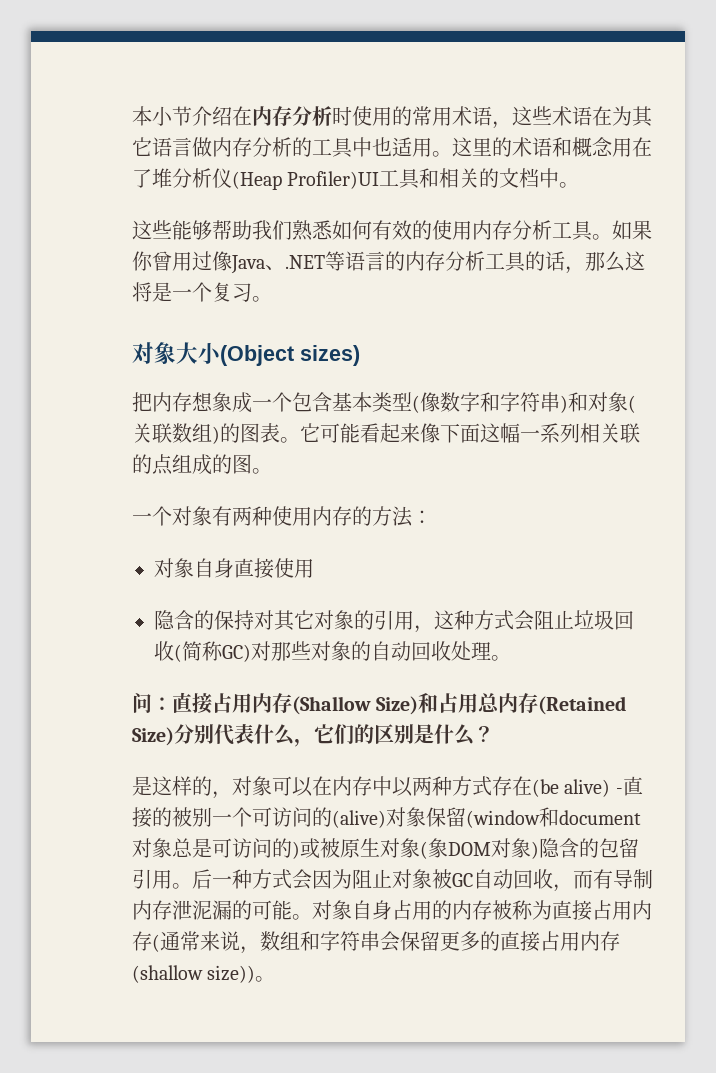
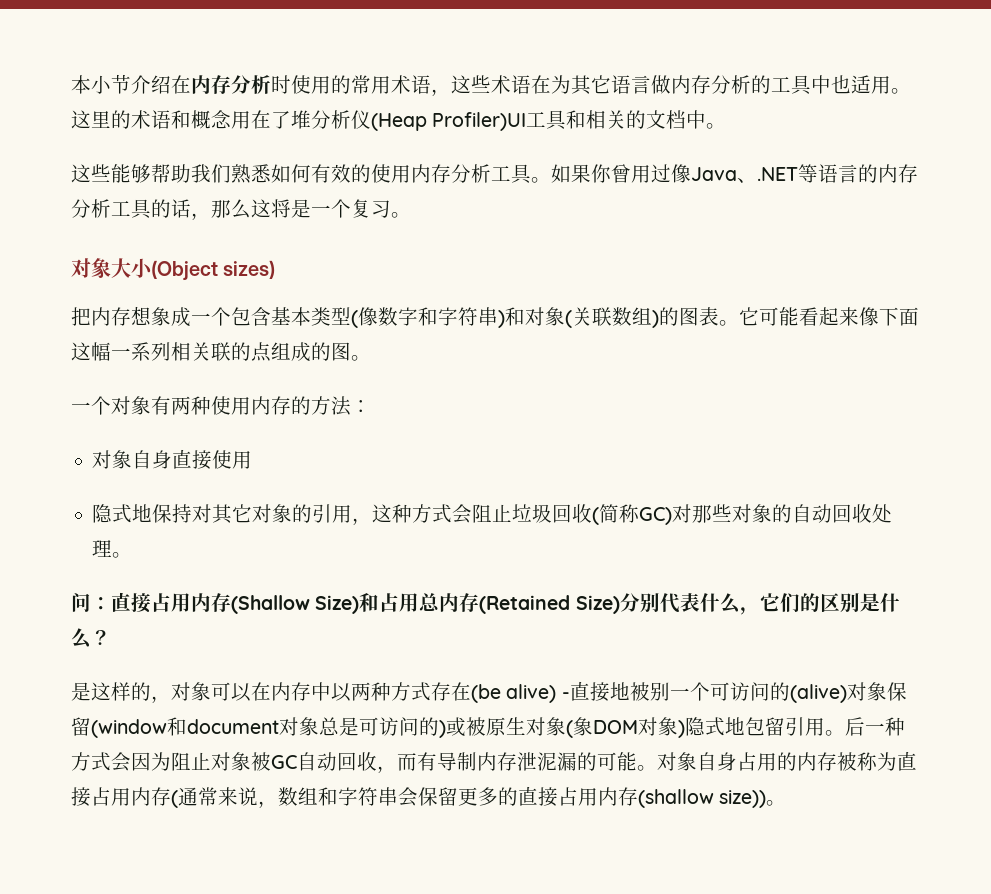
[174,610,214,630] 含的 -> [112,504,153,523] 式地
[152,807,172,827] 的 -> [609,682,630,700] 地
[559,838,599,858] 含的 -> [705,717,745,736] 式地

